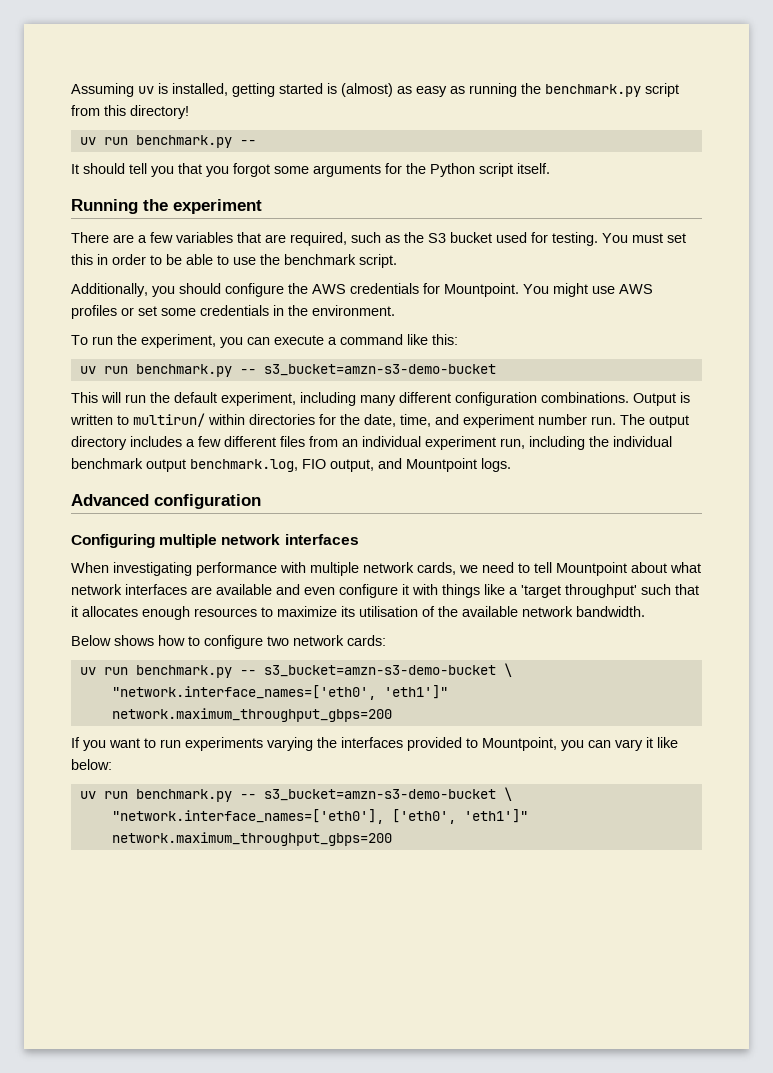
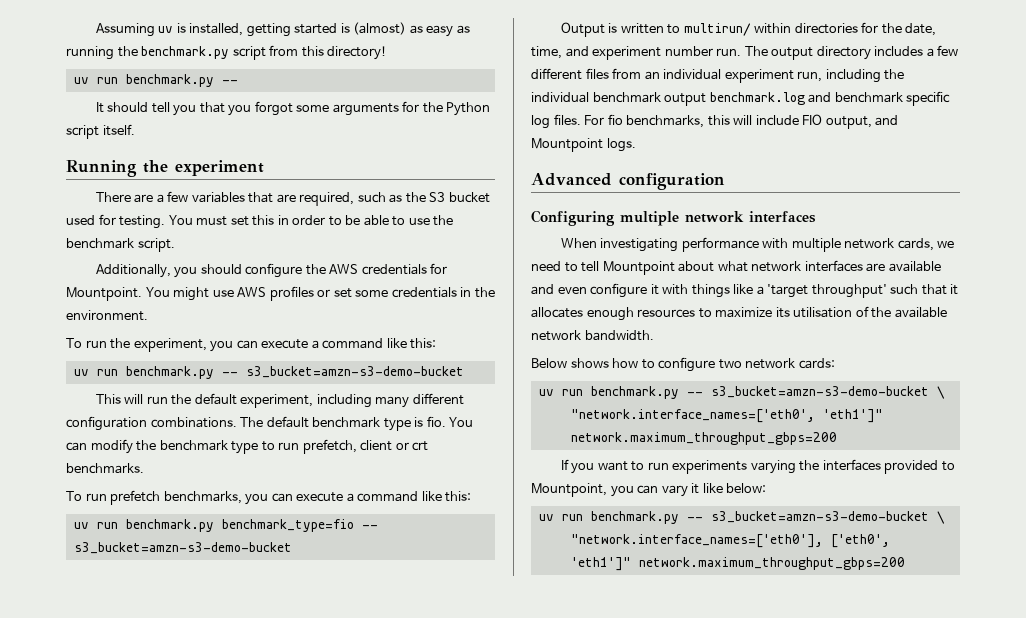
(629, 397) none -> [240,416,474,431] [66,439,429,454] [66,463,144,474] [66,490,472,505] [73,519,378,532] [73,542,292,554] The default benchmark type is fio. You can modify the benchmark type to run prefetch, client or crt benchmarks. // To run prefetch benchmarks, you can execute a command like this: // uv run benchmark.py benchmark_type=fio -- s3_bucket=amzn-s3-demo-bucket //
[190,459,298,472] benchmark.log, -> [709,91,951,106] [531,114,799,129] benchmark.log and benchmark specific log files. For fio benchmarks, this will include

